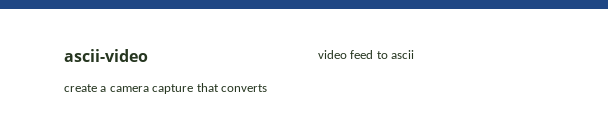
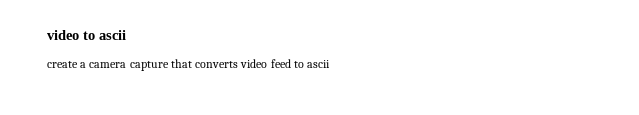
[64,49,148,62] ascii-video -> [47,30,126,40] video to ascii

